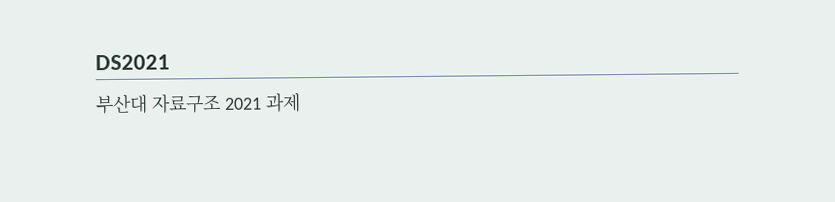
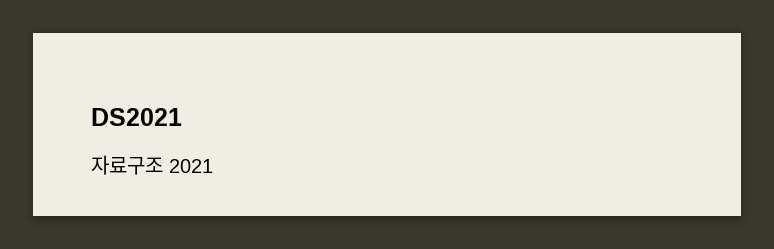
[95,94,148,115] 부산대 -> (182, 117) none
[264,93,301,113] 과제 -> (213, 166) none

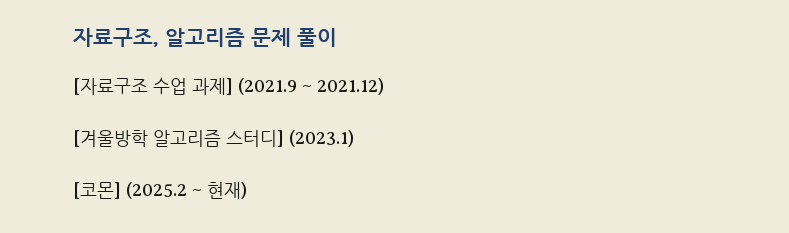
[91,108,182,126] [91,155,213,175] DS2021 // 자료구조 2021 -> [73,28,337,47] [73,78,384,95] [73,130,354,147] [73,182,247,199] 자료구조, 알고리즘 문제 풀이 // [자료구조 수업 과제] (2021.9 ~ 2021.12) // [겨울방학 알고리즘 스터디] (2023.1) // [코몬] (2025.2 ~ 현재)

